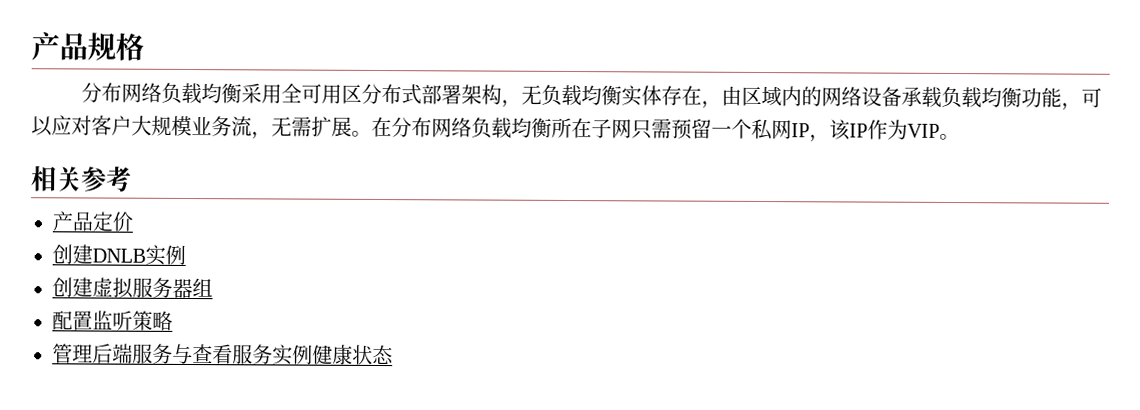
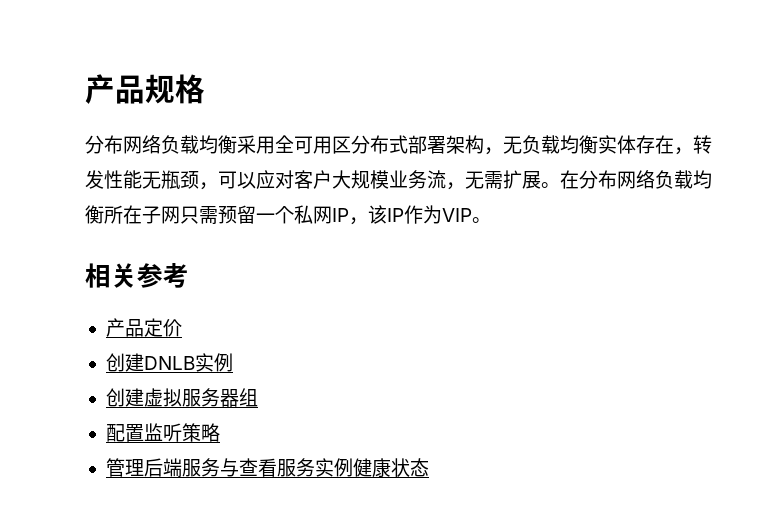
[721,85,1063,109] 由区域内的网络设备承载负载均衡功能 -> [693,135,712,154] [85,170,199,189] 转发性能无瓶颈

